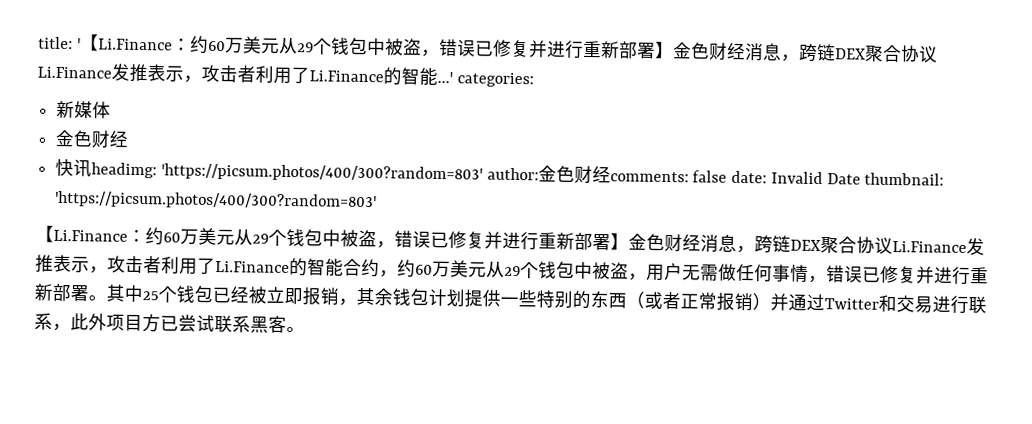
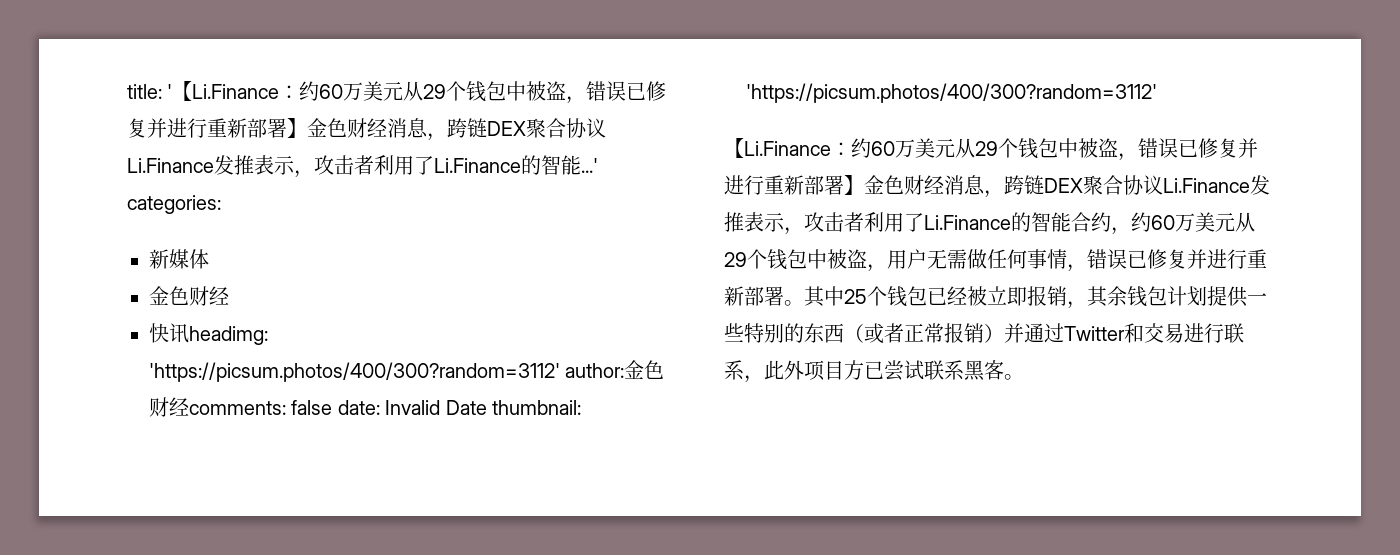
[160,163,483,183] 'https://picsum.photos/400/300?random=803' -> [149,362,560,382] 'https://picsum.photos/400/300?random=3112'
[55,190,378,211] 'https://picsum.photos/400/300?random=803' -> [746,83,1157,103] 'https://picsum.photos/400/300?random=3112'

